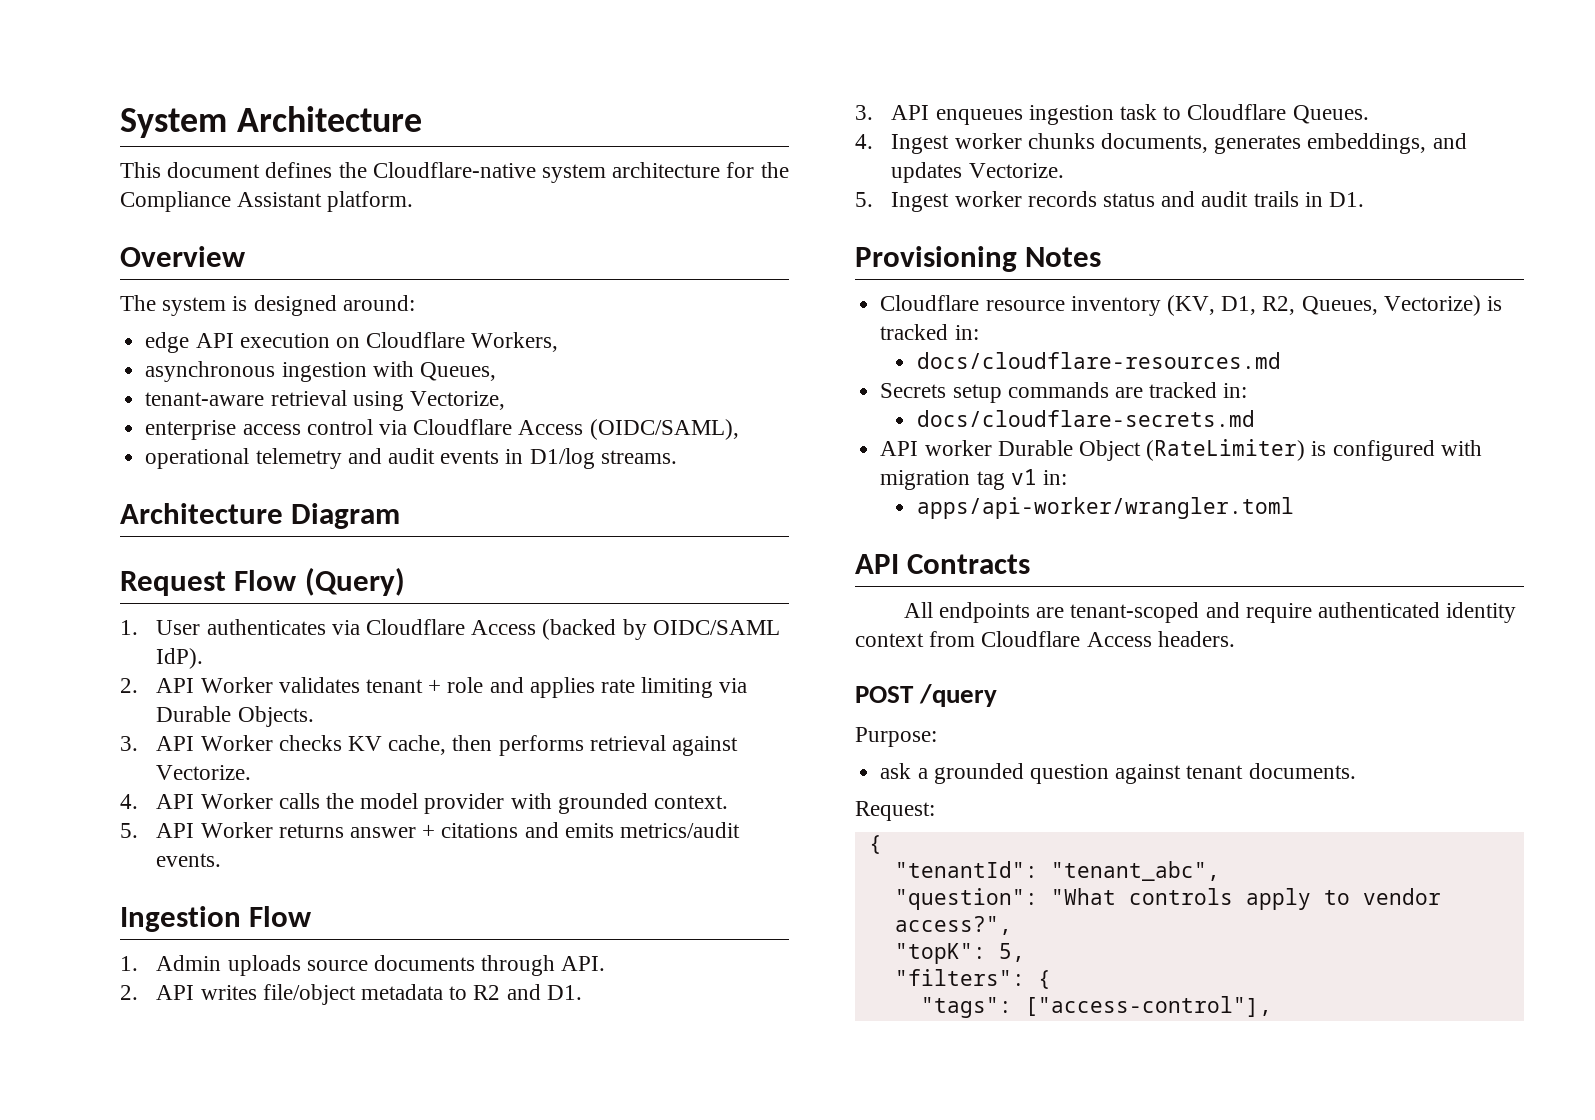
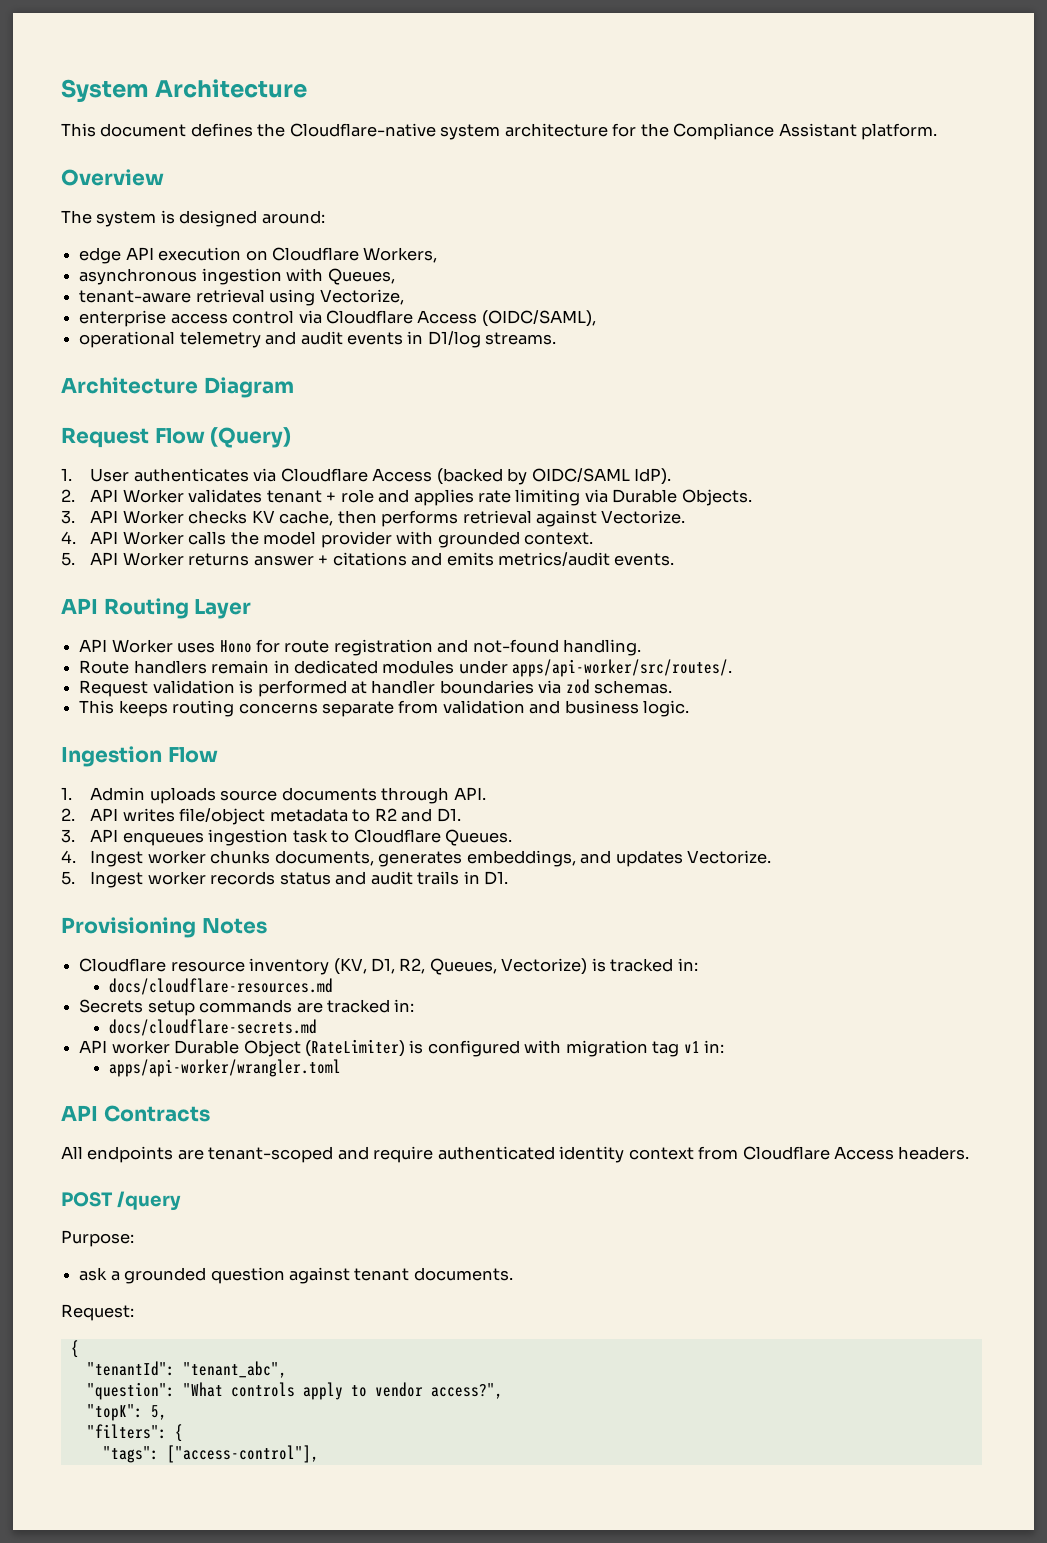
(222, 860) none -> [61,598,252,619] [79,639,642,656] [79,659,733,677] [79,679,673,697] [79,700,690,717] // API Routing Layer // API Worker uses Hono for route registration and not-found handling. // Route handlers remain in dedicated modules under apps/api-worker/src/routes/. // Request validation is performed at handler boundaries via zod schemas. // This keeps routing concerns separate from validation and business logic.

